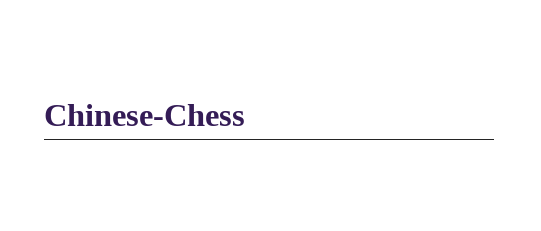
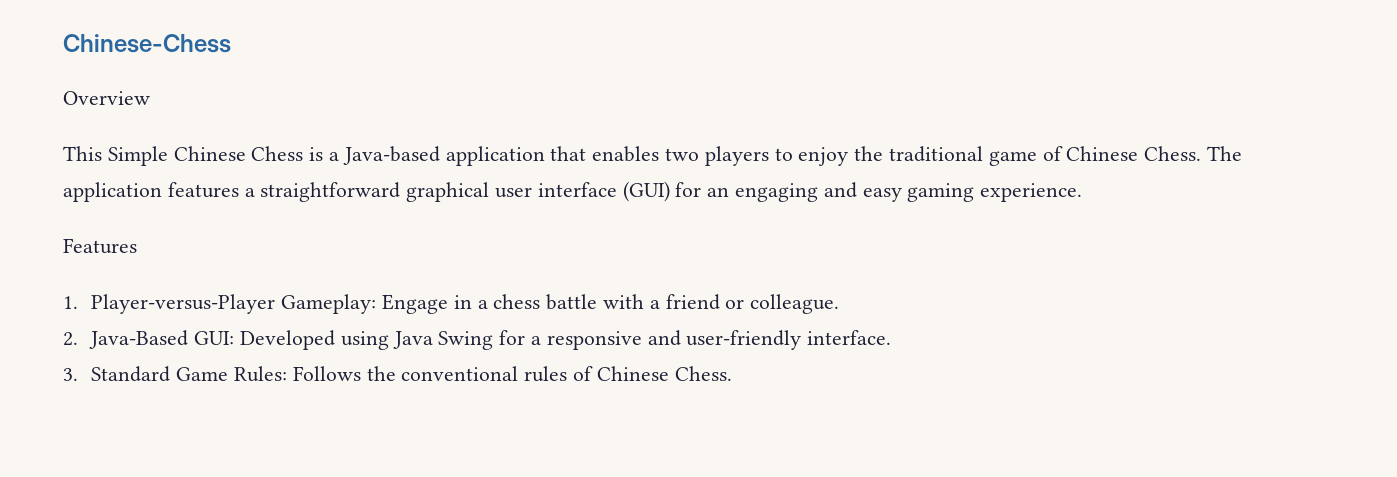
(245, 115) none -> [63,91,150,105] [63,146,1243,166] [63,181,1083,202] [63,238,137,254] [63,294,840,314] [63,330,892,350] [63,366,732,382] // Overview // This Simple Chinese Chess is a Java-based application that enables two players to enjoy the traditional game of Chinese Chess. The application features a straightforward graphical user interface (GUI) for an engaging and easy gaming experience. // Features // 1. Player-versus-Player Gameplay: Engage in a chess battle with a friend or colleague. // 2. Java-Based GUI: Developed using Java Swing for a responsive and user-friendly interface. // 3. Standard Game Rules: Follows the conventional rules of Chinese Chess.

